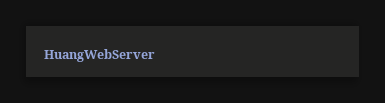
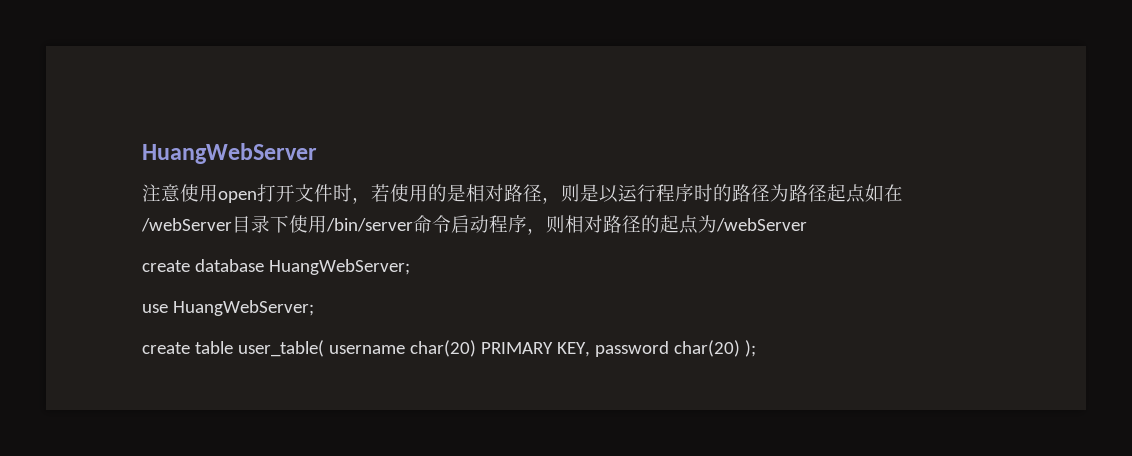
(155, 55) none -> [142,184,903,204] [141,215,807,235] [142,259,410,275] [142,300,314,316] [142,340,756,357] // 注意使用open打开文件时，若使用的是相对路径，则是以运行程序时的路径为路径起点如在/webServer目录下使用/bin/server命令启动程序，则相对路径的起点为/webServer // create database HuangWebServer; // use HuangWebServer; // create table user_table( username char(20) PRIMARY KEY, password char(20) );

